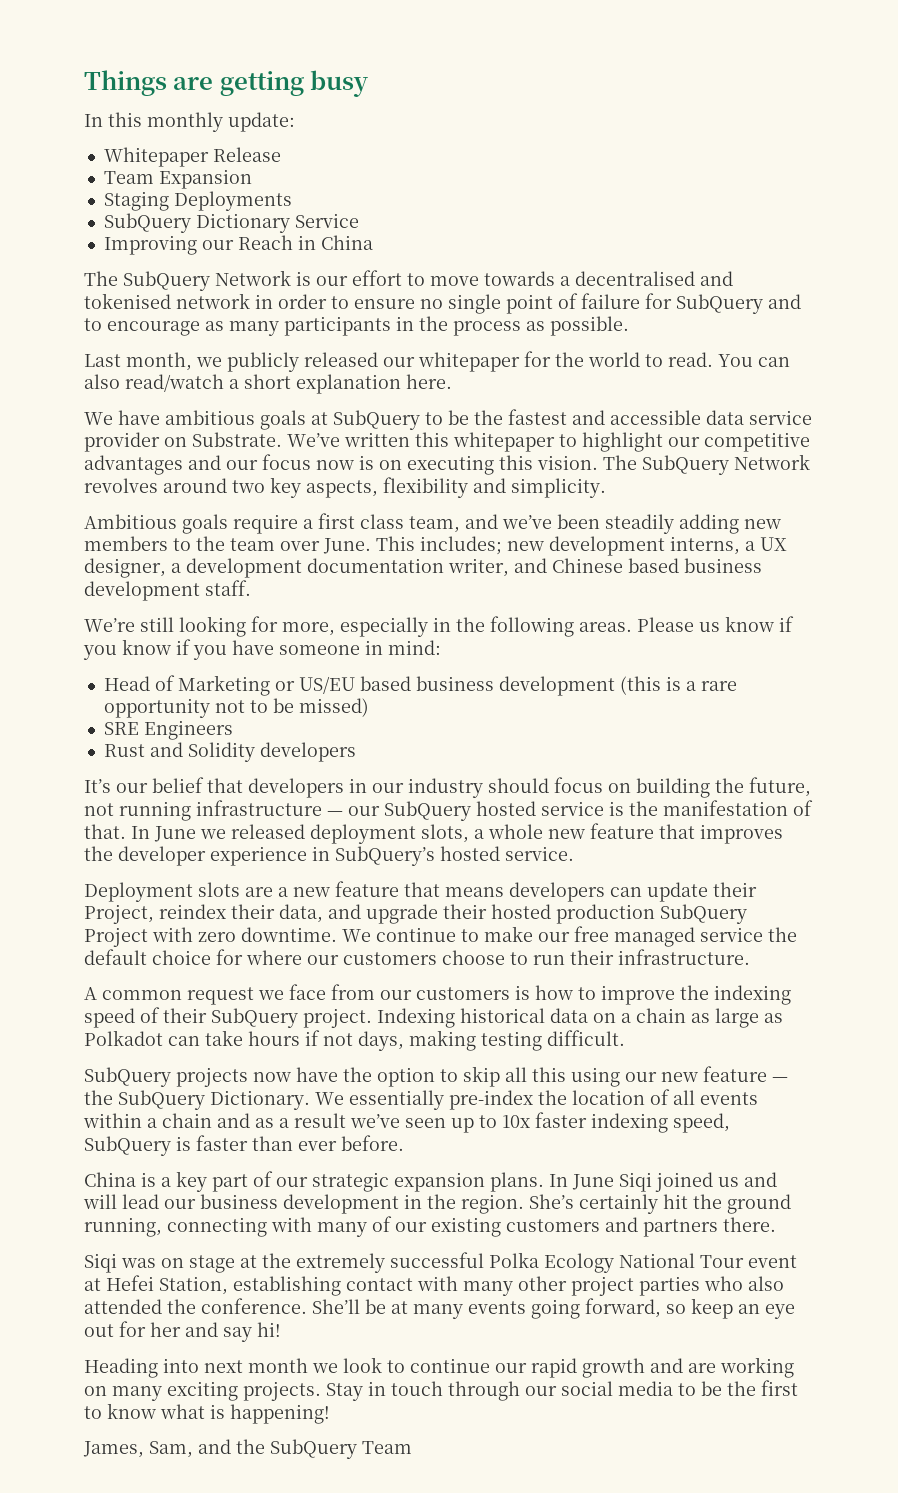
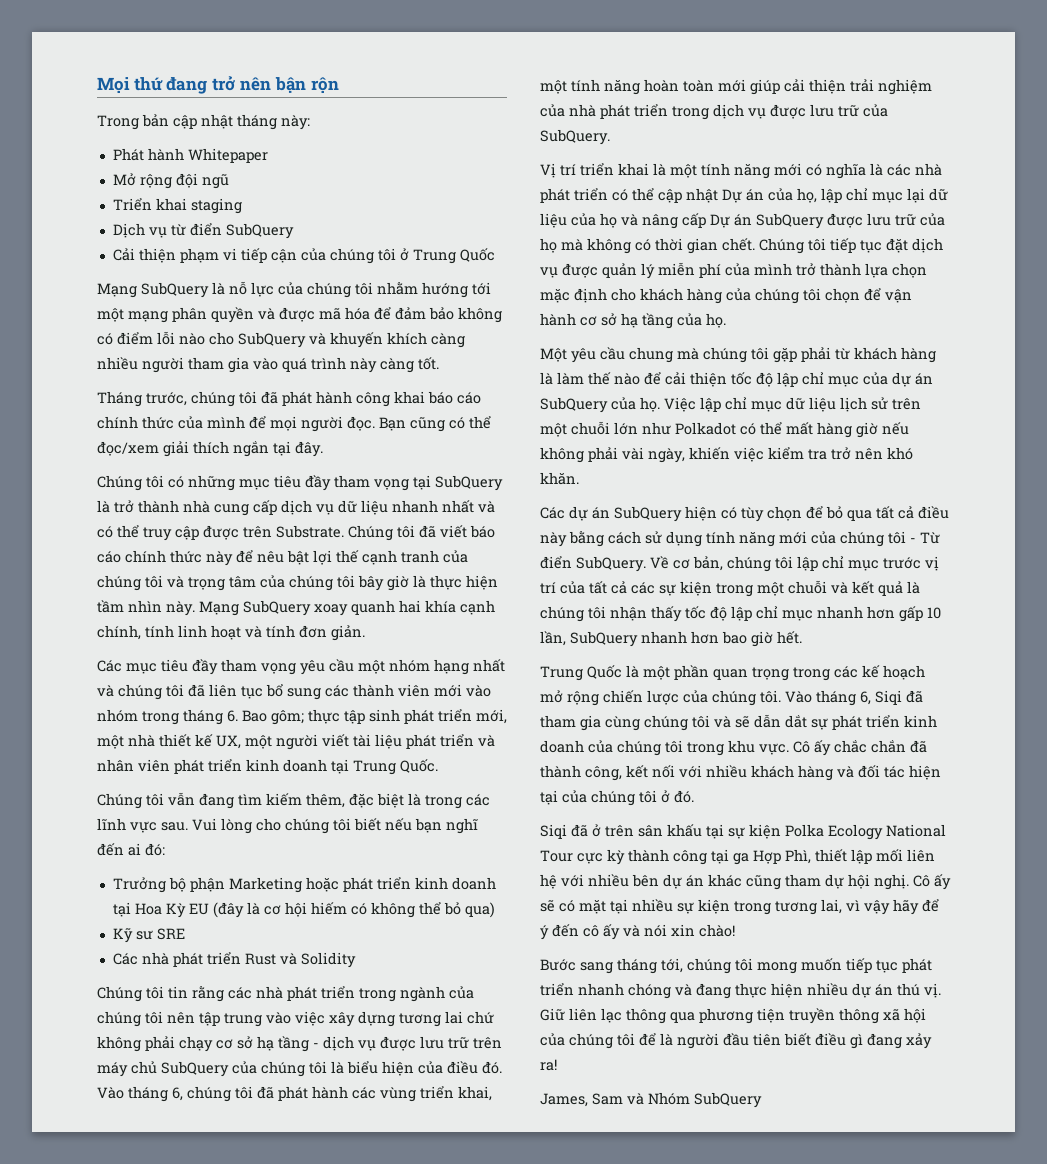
[84,70,369,97] [84,112,295,132] [103,147,281,167] [103,169,252,189] [103,191,292,211] [103,213,359,233] [103,235,373,255] [84,270,733,291] [84,293,801,314] [84,316,629,336] [84,351,790,372] [84,374,452,394] [84,409,812,430] [84,432,810,452] [84,454,810,475] [84,477,606,498] [84,513,781,534] [84,536,787,556] [84,558,762,578] [84,580,251,601] [84,616,794,637] [83,639,441,660] [103,675,737,696] [103,698,369,718] [103,720,233,740] [103,742,356,762] [84,777,811,798] [84,800,813,821] [84,823,783,844] [84,846,574,866] [84,881,757,902] [84,904,747,924] [84,926,797,947] [84,949,750,965] [84,984,791,1005] [84,1007,783,1028] [84,1030,625,1051] [84,1066,788,1087] [84,1089,758,1110] [83,1112,730,1133] [84,1135,404,1156] [84,1171,777,1192] [83,1194,791,1214] [84,1216,776,1237] [84,1252,797,1273] [84,1275,784,1296] [84,1298,795,1319] [84,1321,281,1342] [84,1357,794,1378] [84,1380,798,1401] [84,1403,330,1424] [83,1439,412,1459] Things are getting busy // In this monthly update: // Whitepaper Release // Team Expansion // Staging Deployments // SubQuery Dictionary Service // Improving our Reach in China // The SubQuery Network is our effort to move towards a decentralised and tokenised network in order to ensure no single point of failure for SubQuery and to encourage as many participants in the process as possible. // Last month, we publicly released our whitepaper for the world to read. You can also read/watch a short explanation here. // We have ambitious goals at SubQuery to be the fastest and accessible data service provider on Substrate. We’ve written this whitepaper to highlight our competitive advantages and our focus now is on executing this vision. The SubQuery Network revolves around two key aspects, flexibility and simplicity. // Ambitious goals require a first class team, and we’ve been steadily adding new members to the team over June. This includes; new development interns, a UX designer, a development documentation writer, and Chinese based business development staff. // We’re still looking for more, especially in the following areas. Please us know if you know if you have someone in mind: // Head of Marketing or US/EU based business development (this is a rare opportunity not to be missed) // SRE Engineers // Rust and Solidity developers // It’s our belief that developers in our industry should focus on building the future, not running infrastructure — our SubQuery hosted service is the manifestation of that. In June we released deployment slots, a whole new feature that improves the developer experience in SubQuery’s hosted service. // Deployment slots are a new feature that means developers can update their Project, reindex their data, and upgrade their hosted production SubQuery Project with zero downtime. We continue to make our free managed service the default choice for where our customers choose to run their infrastructure. // A common request we face from our customers is how to improve the indexing speed of their SubQuery project. Indexing historical data on a chain as large as Polkadot can take hours if not days, making testing difficult. // SubQuery projects now have the option to skip all this using our new feature — the SubQuery Dictionary. We essentially pre-index the location of all events within a chain and as a result we’ve seen up to 10x faster indexing speed, SubQuery is faster than ever before. // China is a key part of our strategic expansion plans. In June Siqi joined us and will lead our business development in the region. She’s certainly hit the ground running, connecting with many of our existing customers and partners there. // Siqi was on stage at the extremely successful Polka Ecology National Tour event at Hefei Station, establishing contact with many other project parties who also attended the conference. She’ll be at many events going forward, so keep an eye out for her and say hi! // Heading into next month we look to continue our rapid growth and are working on many exciting projects. Stay in touch through our social media to be the first to know what is happening! // James, Sam, and the SubQuery Team -> [97,76,339,94] [97,114,310,130] [112,148,268,163] [112,173,229,189] [112,198,242,214] [112,223,294,239] [112,248,495,264] [97,281,491,298] [97,307,502,323] [97,331,465,348] [97,357,439,373] [97,391,481,407] [97,416,491,432] [97,441,323,457] [97,475,503,491] [97,500,495,516] [97,525,495,541] [97,550,468,566] [97,575,498,591] [97,600,495,616] [97,625,365,641] [97,659,505,675] [97,684,491,700] [97,709,507,725] [97,734,495,750] [97,759,438,775] [97,792,490,809] [97,818,478,834] [97,843,165,856] [112,877,496,893] [112,902,495,918] [112,928,185,943] [112,952,356,968] [97,986,474,1002] [97,1011,494,1027] [97,1036,502,1052] [97,1061,502,1077] [97,1086,492,1102] [540,79,932,95] [540,104,888,120] [540,129,610,145] [540,163,942,179] [540,188,948,203] [540,213,945,229] [540,238,943,254] [540,262,927,279] [540,288,912,304] [540,313,726,329] [540,347,936,363] [540,372,933,387] [540,397,921,413] [540,421,909,438] [540,447,913,463] [540,472,579,485] [540,506,949,522] [540,531,940,547] [540,556,939,572] [540,580,920,597] [540,606,941,622] [540,631,802,647] [540,665,925,681] [540,690,923,706] [540,714,937,731] [540,740,927,756] [540,765,941,781] [540,790,694,806] [540,824,946,840] [540,849,935,865] [540,874,951,890] [540,899,939,915] [540,924,735,940] [540,958,932,974] [540,983,941,999] [540,1008,926,1024] [540,1033,932,1049] [540,1059,557,1071] [540,1092,762,1108] Mọi thứ đang trở nên bận rộn // Trong bản cập nhật tháng này: // Phát hành Whitepaper // Mở rộng đội ngũ // Triển khai staging // Dịch vụ từ điển SubQuery // Cải thiện phạm vi tiếp cận của chúng tôi ở Trung Quốc // Mạng SubQuery là nỗ lực của chúng tôi nhằm hướng tới một mạng phân quyền và được mã hóa để đảm bảo không có điểm lỗi nào cho SubQuery và khuyến khích càng nhiều người tham gia vào quá trình này càng tốt. // Tháng trước, chúng tôi đã phát hành công khai báo cáo chính thức của mình để mọi người đọc. Bạn cũng có thể đọc/xem giải thích ngắn tại đây. // Chúng tôi có những mục tiêu đầy tham vọng tại SubQuery là trở thành nhà cung cấp dịch vụ dữ liệu nhanh nhất và có thể truy cập được trên Substrate. Chúng tôi đã viết báo cáo chính thức này để nêu bật lợi thế cạnh tranh của chúng tôi và trọng tâm của chúng tôi bây giờ là thực hiện tầm nhìn này. Mạng SubQuery xoay quanh hai khía cạnh chính, tính linh hoạt và tính đơn giản. // Các mục tiêu đầy tham vọng yêu cầu một nhóm hạng nhất và chúng tôi đã liên tục bổ sung các thành viên mới vào nhóm trong tháng 6. Bao gôm; thực tập sinh phát triển mới, một nhà thiết kế UX, một người viết tài liệu phát triển và nhân viên phát triển kinh doanh tại Trung Quốc. // Chúng tôi vẫn đang tìm kiếm thêm, đặc biệt là trong các lĩnh vực sau. Vui lòng cho chúng tôi biết nếu bạn nghĩ đến ai đó: // Trưởng bộ phận Marketing hoặc phát triển kinh doanh tại Hoa Kỳ EU (đây là cơ hội hiếm có không thể bỏ qua) // Kỹ sư SRE // Các nhà phát triển Rust và Solidity // Chúng tôi tin rằng các nhà phát triển trong ngành của chúng tôi nên tập trung vào việc xây dựng tương lai chứ không phải chạy cơ sở hạ tầng - dịch vụ được lưu trữ trên máy chủ SubQuery của chúng tôi là biểu hiện của điều đó. Vào tháng 6, chúng tôi đã phát hành các vùng triển khai, một tính năng hoàn toàn mới giúp cải thiện trải nghiệm của nhà phát triển trong dịch vụ được lưu trữ của SubQuery. // Vị trí triển khai là một tính năng mới có nghĩa là các nhà phát triển có thể cập nhật Dự án của họ, lập chỉ mục lại dữ liệu của họ và nâng cấp Dự án SubQuery được lưu trữ của họ mà không có thời gian chết. Chúng tôi tiếp tục đặt dịch vụ được quản lý miễn phí của mình trở thành lựa chọn mặc định cho khách hàng của chúng tôi chọn để vận hành cơ sở hạ tầng của họ. // Một yêu cầu chung mà chúng tôi gặp phải từ khách hàng là làm thế nào để cải thiện tốc độ lập chỉ mục của dự án SubQuery của họ. Việc lập chỉ mục dữ liệu lịch sử trên một chuỗi lớn như Polkadot có thể mất hàng giờ nếu không phải vài ngày, khiến việc kiểm tra trở nên khó khăn. // Các dự án SubQuery hiện có tùy chọn để bỏ qua tất cả điều này bằng cách sử dụng tính năng mới của chúng tôi - Từ điển SubQuery. Về cơ bản, chúng tôi lập chỉ mục trước vị trí của tất cả các sự kiện trong một chuỗi và kết quả là chúng tôi nhận thấy tốc độ lập chỉ mục nhanh hơn gấp 10 lần, SubQuery nhanh hơn bao giờ hết. // Trung Quốc là một phần quan trọng trong các kế hoạch mở rộng chiến lược của chúng tôi. Vào tháng 6, Siqi đã tham gia cùng chúng tôi và sẽ dẫn dắt sự phát triển kinh doanh của chúng tôi trong khu vực. Cô ấy chắc chắn đã thành công, kết nối với nhiều khách hàng và đối tác hiện tại của chúng tôi ở đó. // Siqi đã ở trên sân khấu tại sự kiện Polka Ecology National Tour cực kỳ thành công tại ga Hợp Phì, thiết lập mối liên hệ với nhiều bên dự án khác cũng tham dự hội nghị. Cô ấy sẽ có mặt tại nhiều sự kiện trong tương lai, vì vậy hãy để ý đến cô ấy và nói xin chào! // Bước sang tháng tới, chúng tôi mong muốn tiếp tục phát triển nhanh chóng và đang thực hiện nhiều dự án thú vị. Giữ liên lạc thông qua phương tiện truyền thông xã hội của chúng tôi để là người đầu tiên biết điều gì đang xảy ra! // James, Sam và Nhóm SubQuery

